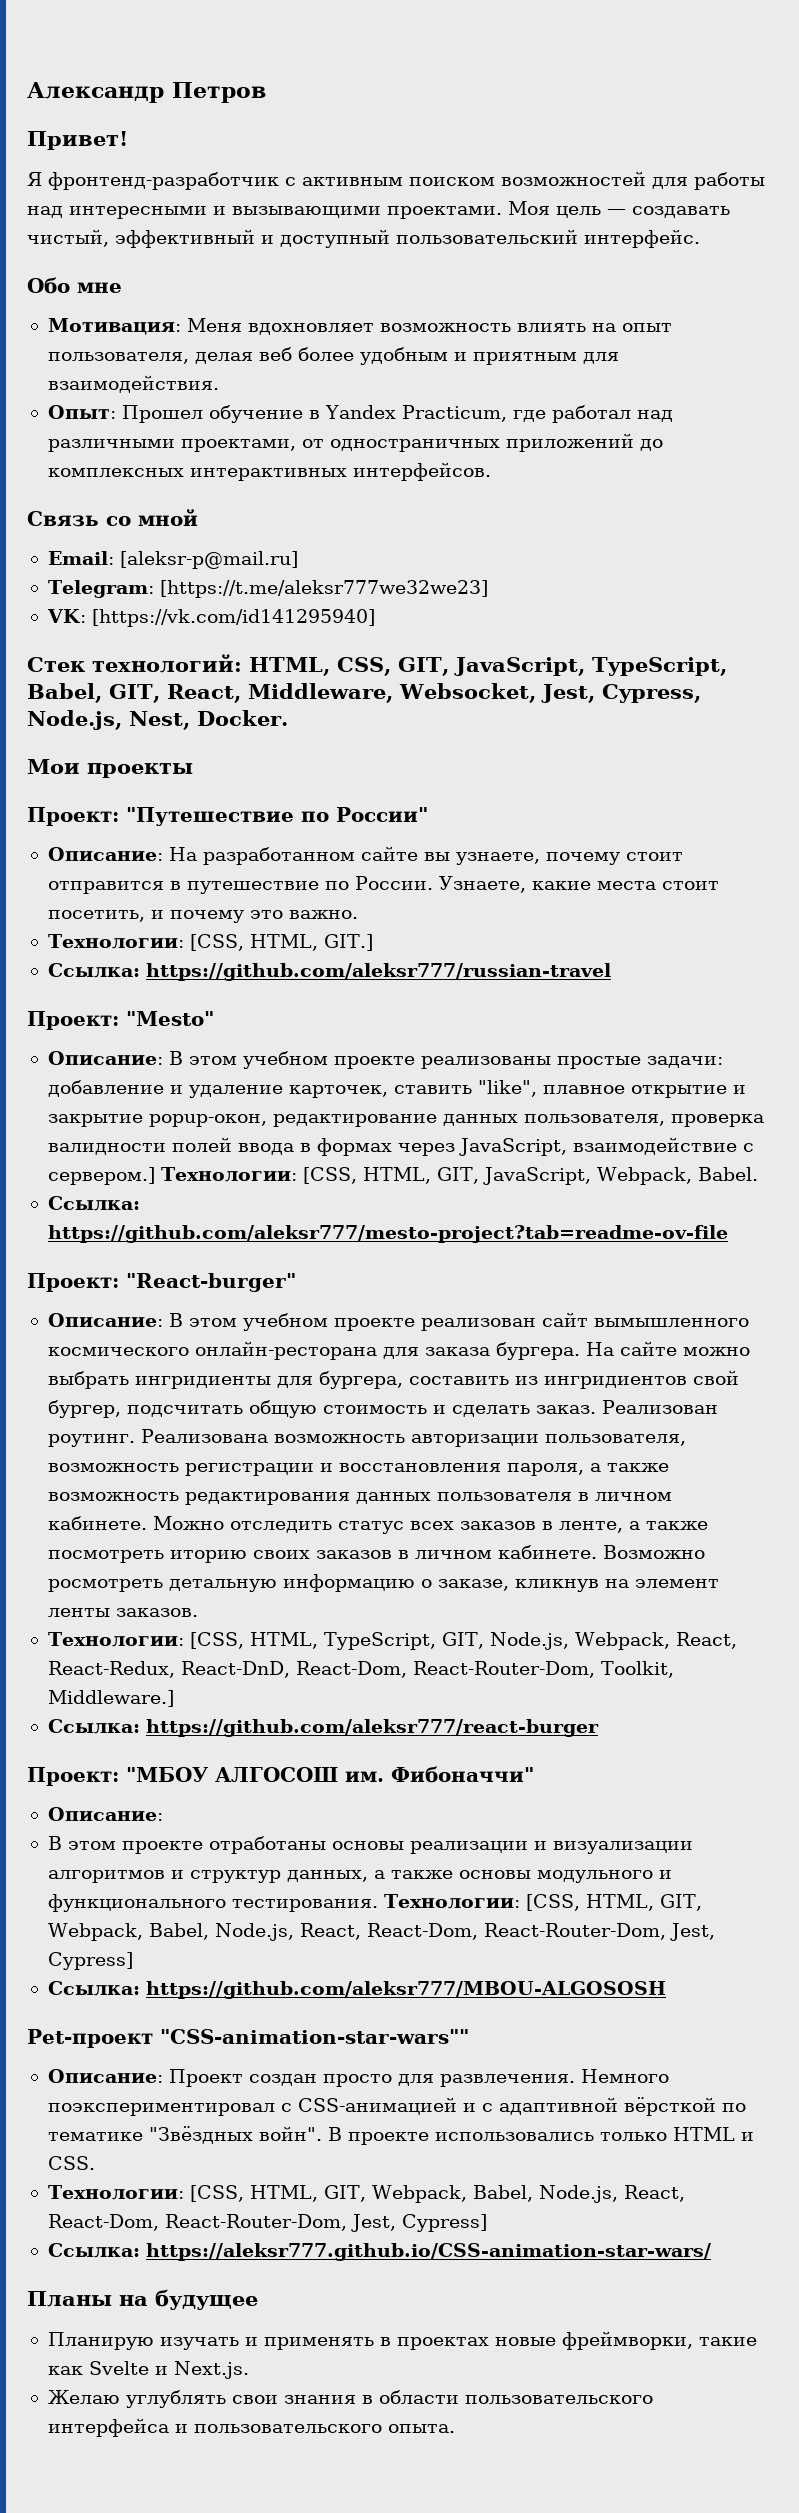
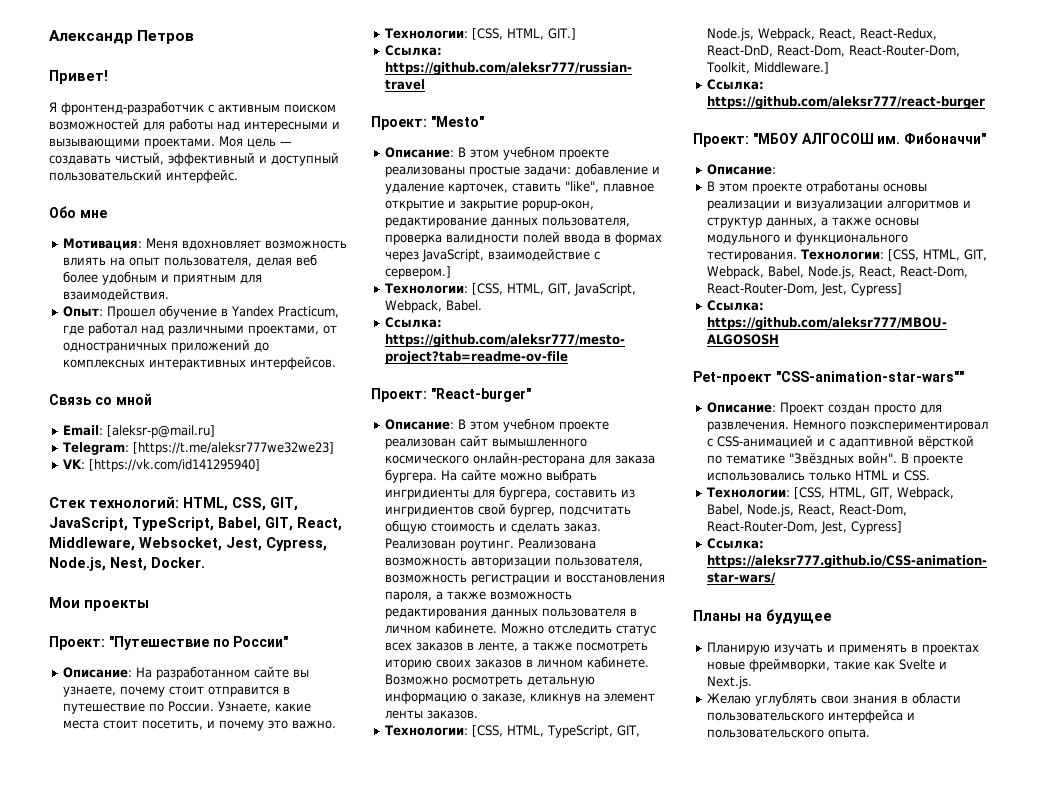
(155, 1176) none -> (452, 272) //

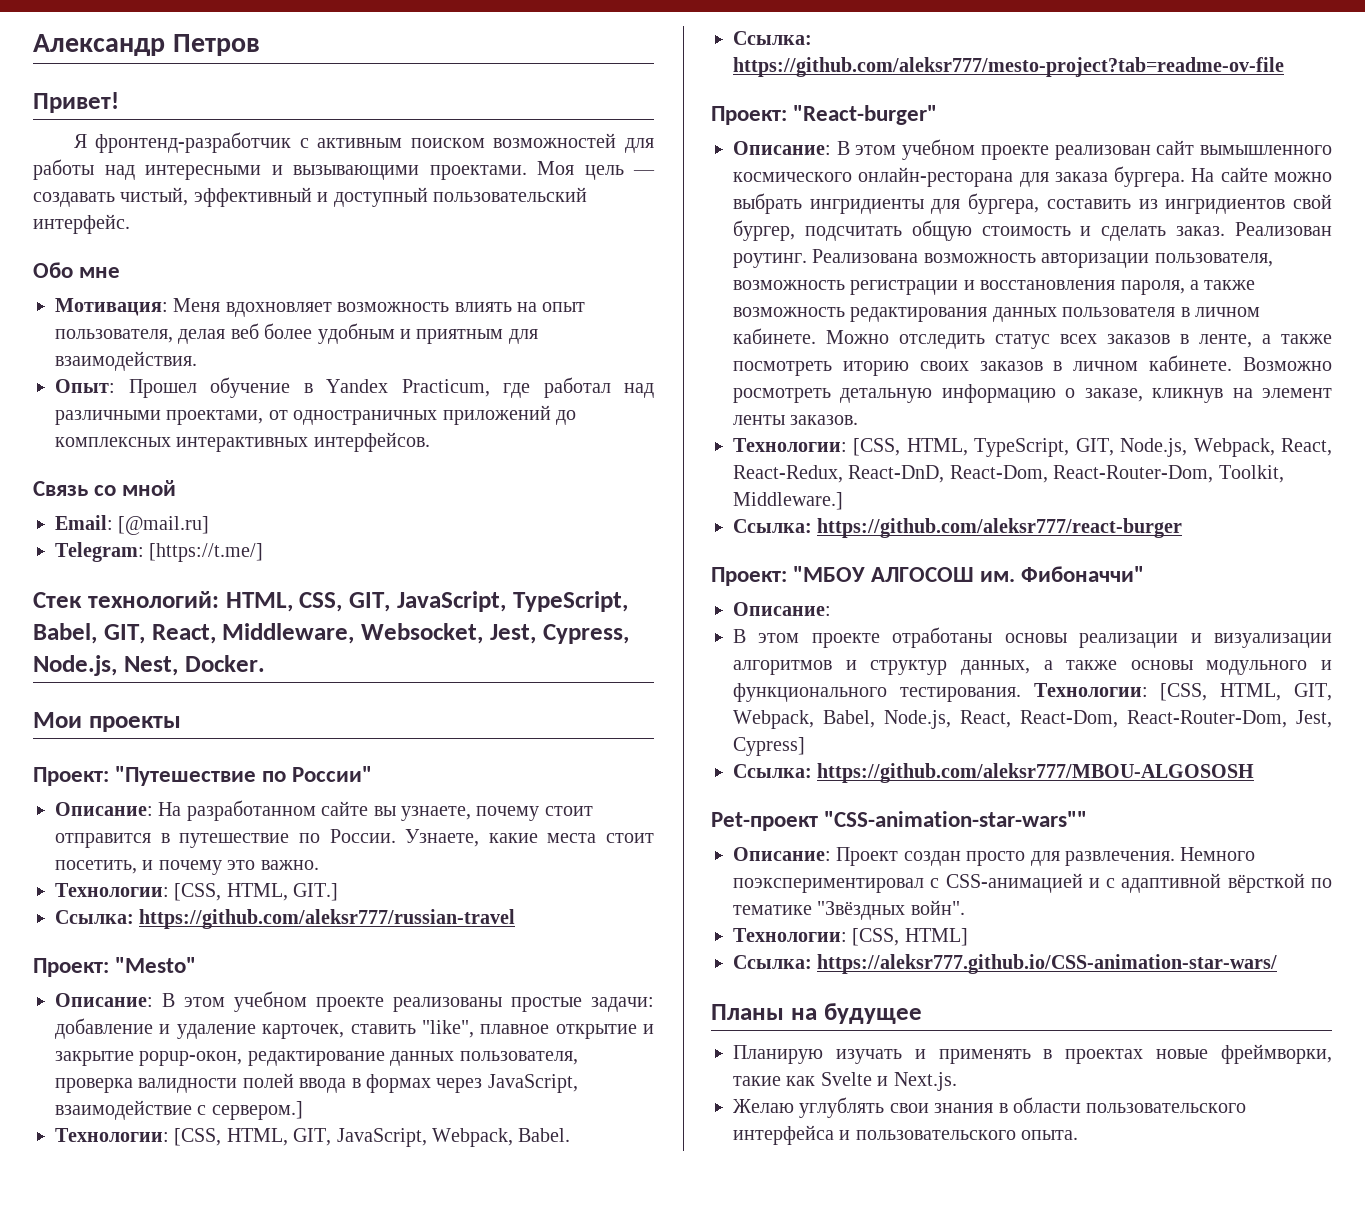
[107,425,216,438] [aleksr-p@mail.ru] -> [118,516,210,535] [@mail.ru]
[133,442,335,455] [63,459,261,472] [https://t.me/aleksr777we32we23] // VK: [https://vk.com/id141295940] -> [149,543,264,562] [https://t.me/]
[901,453,964,466] [707,470,931,481] [707,487,955,500] [707,504,908,517] [707,521,903,534] В проекте использовались только HTML и CSS. // Технологии: [CSS, HTML, GIT, Webpack, Babel, Node.js, React, React-Dom, React-Router-Dom, Jest, Cypress] -> [733,928,968,946] // Технологии: [CSS, HTML]

